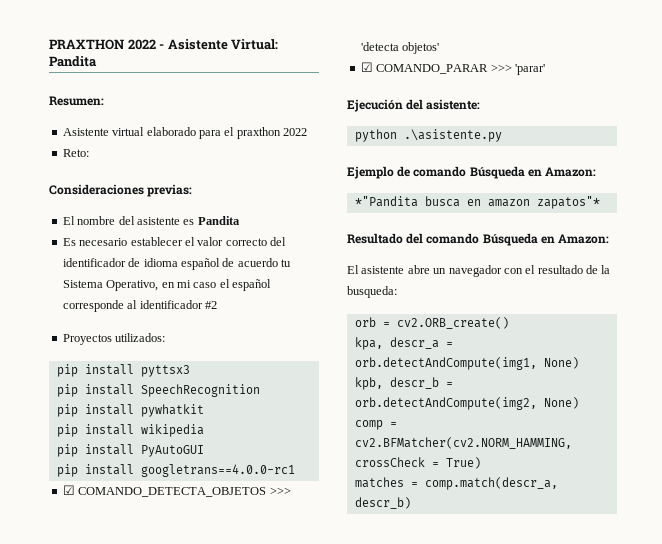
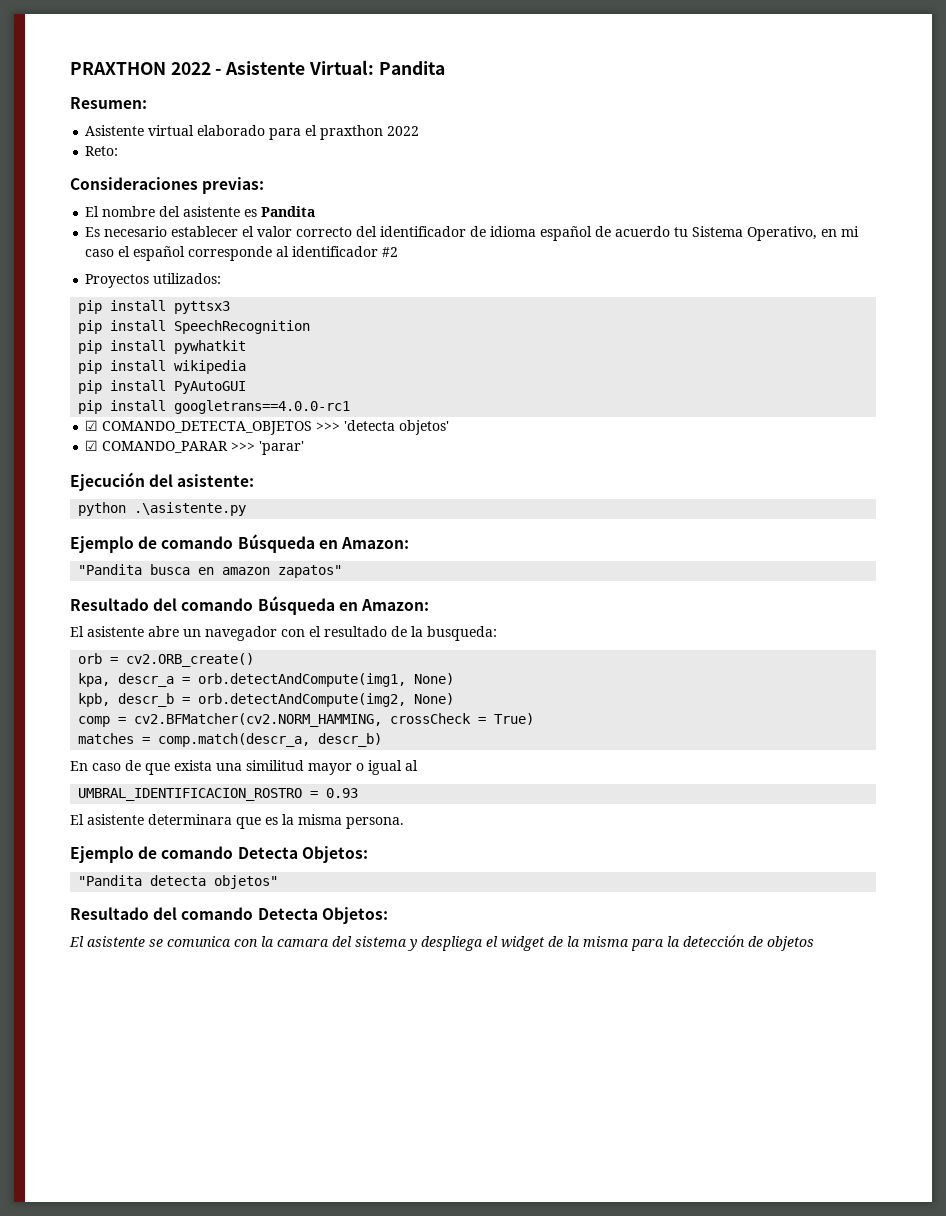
[354,196,418,207] *"Pandita -> [78,564,143,575] "Pandita
[536,196,600,209] zapatos"* -> [278,565,343,578] zapatos"
(411, 503) none -> [70,760,418,775] [78,788,359,801] [70,814,404,829] [70,846,368,863] [78,875,279,889] [70,907,388,924] [69,935,814,951] // En caso de que exista una similitud mayor o igual al // UMBRAL_IDENTIFICACION_ROSTRO = 0.93 // El asistente determinara que es la misma persona. // Ejemplo de comando Detecta Objetos: // "Pandita detecta objetos" // Resultado del comando Detecta Objetos: // El asistente se comunica con la camara del sistema y despliega el widget de la misma para la detección de objetos

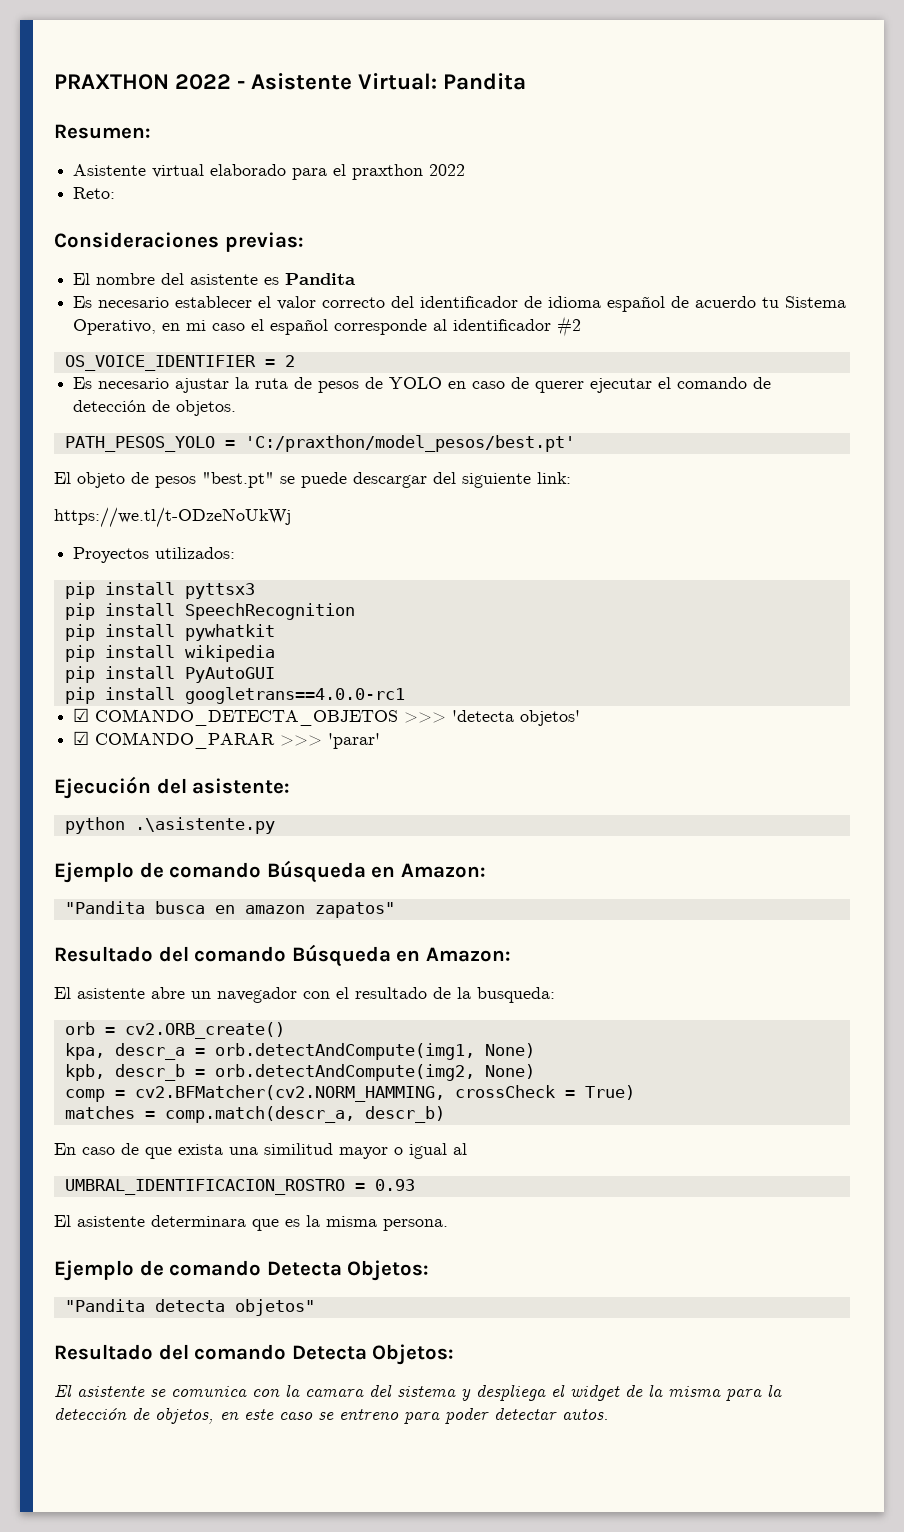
(399, 252) none -> [64,355,295,371] [73,377,772,393] [73,400,237,416] [64,435,575,452] [54,472,571,488] [54,507,291,528] // OS_VOICE_IDENTIFIER = 2 // Es necesario ajustar la ruta de pesos de YOLO en caso de querer ejecutar el comando de detección de objetos. // PATH_PESOS_YOLO = 'C:/praxthon/model_pesos/best.pt' // El objeto de pesos "best.pt" se puede descargar del siguiente link: // https://we.tl/t-ODzeNoUkWj
[767,936,814,951] objetos -> [155,1407,609,1424] objetos, en este caso se entreno para poder detectar autos.

